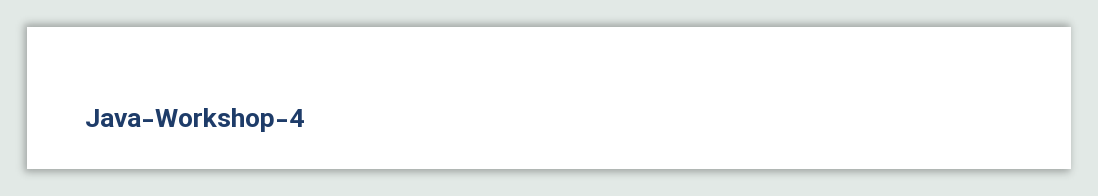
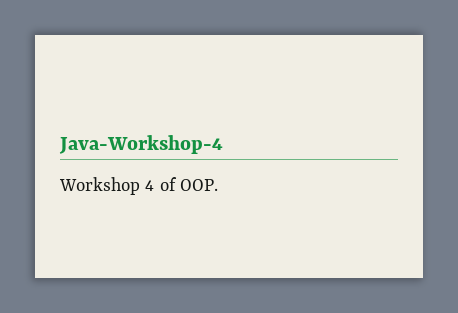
(304, 120) none -> [59,177,218,195] // Workshop 4 of OOP.

